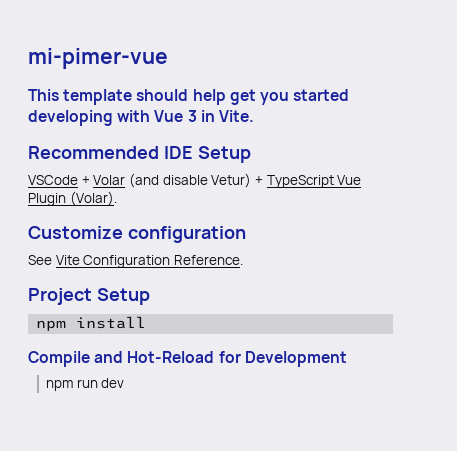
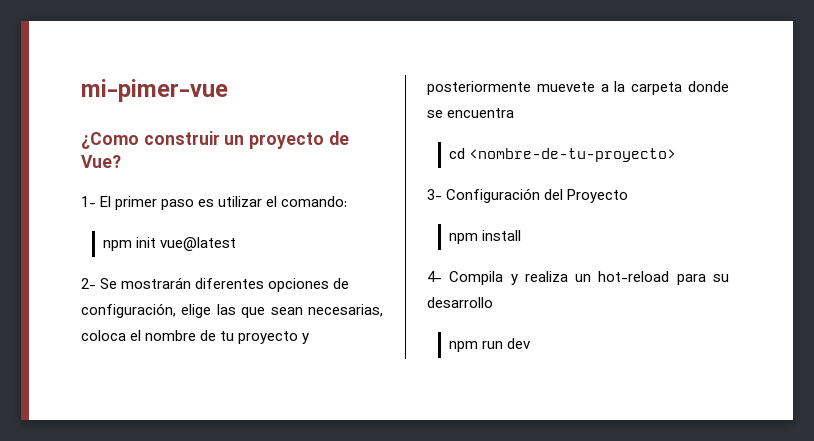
[28,89,350,105] [28,110,254,126] [28,146,251,163] [28,173,362,188] [28,191,117,206] [28,226,246,243] [28,255,243,268] [28,288,150,305] [36,316,147,331] [28,351,347,367] This template should help get you started developing with Vue 3 in Vite. // Recommended IDE Setup // VSCode + Volar (and disable Vetur) + TypeScript Vue Plugin (Volar). // Customize configuration // See Vite Configuration Reference. // Project Setup // npm install // Compile and Hot-Reload for Development -> [81,131,349,149] [81,155,121,168] [81,196,348,210] [102,237,236,251] [81,277,350,292] [81,303,383,318] [81,330,310,344] [427,81,729,95] [427,108,515,118] [448,148,676,162] [427,188,629,203] [448,230,521,244] [427,271,729,285] [427,297,493,308] ¿Como construir un proyecto de Vue? // 1- El primer paso es utilizar el comando: // npm init vue@latest // 2- Se mostrarán diferentes opciones de configuración, elige las que sean necesarias, coloca el nombre de tu proyecto y posteriormente muevete a la carpeta donde se encuentra // cd <nombre-de-tu-proyecto> // 3- Configuración del Proyecto // npm install // 4- Compila y realiza un hot-reload para su desarrollo

